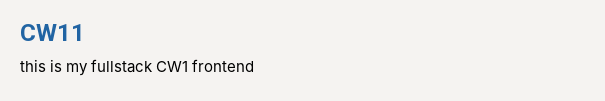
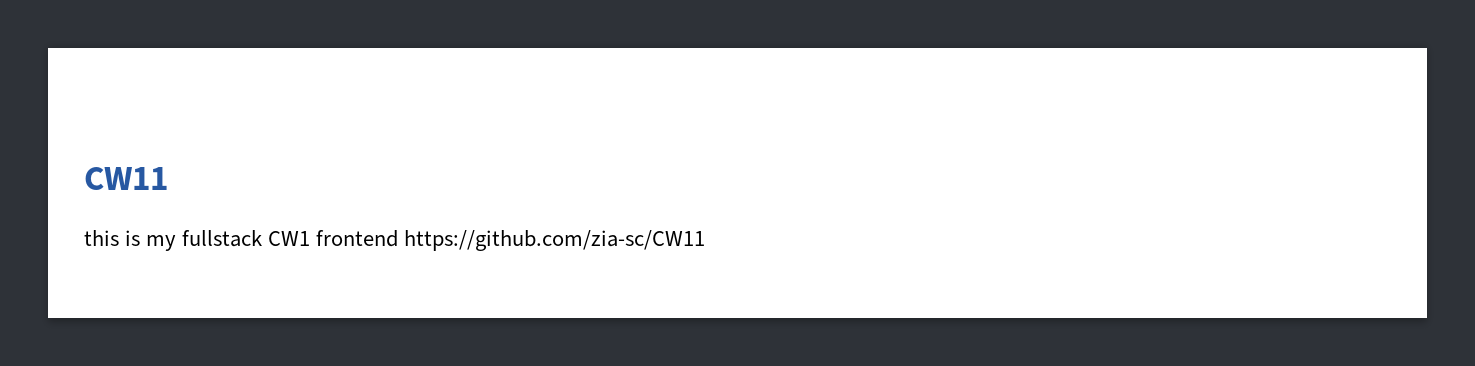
(255, 65) none -> [404,230,706,251] https://github.com/zia-sc/CW11

